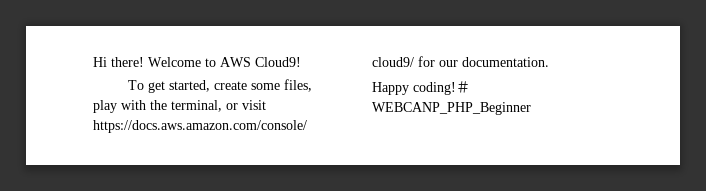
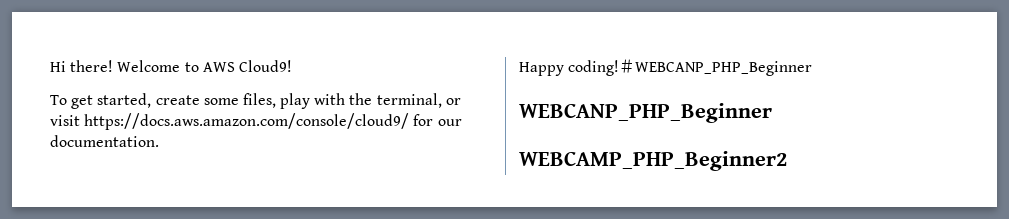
(531, 108) none -> [519,103,772,123] [519,151,787,171] // WEBCANP_PHP_Beginner // WEBCAMP_PHP_Beginner2

